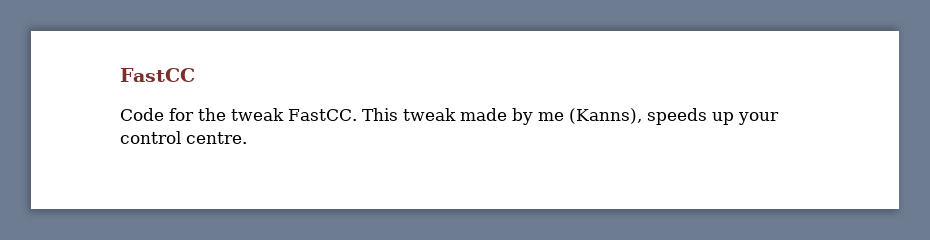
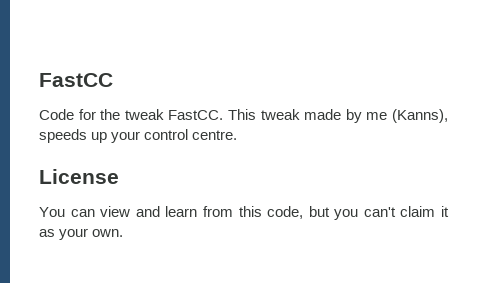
(247, 138) none -> [39,169,119,184] [39,206,449,220] [39,228,124,240] // License // You can view and learn from this code, but you can't claim it as your own.

